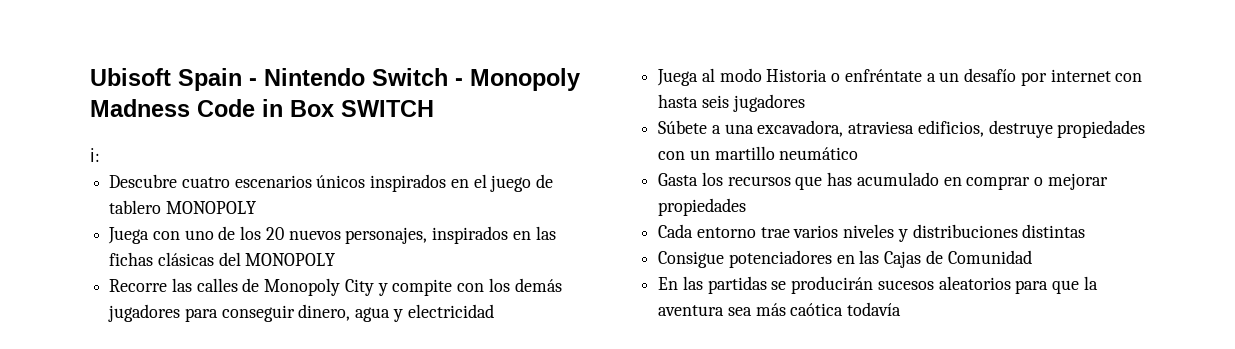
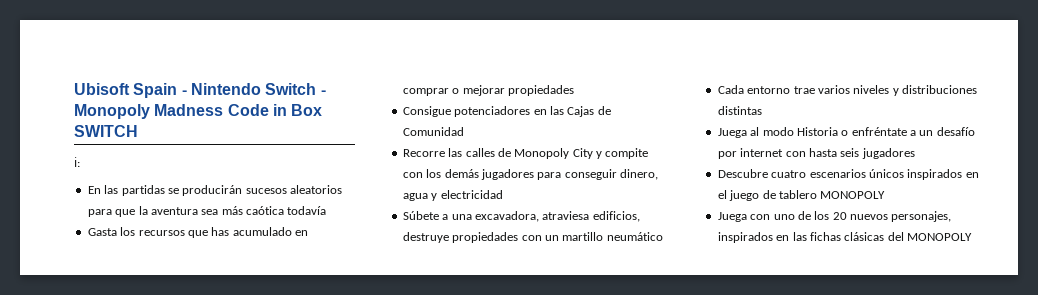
(100, 155) none -> [87,185,342,196] [87,206,327,217] [87,227,308,238] [402,85,574,96] [402,106,611,117] [402,127,464,136] [402,148,649,159] [402,169,658,180] [402,190,503,201] [402,211,640,222] [402,232,663,243] [717,85,977,96] [717,106,762,115] [717,127,975,138] [717,148,915,159] // En las partidas se producirán sucesos aleatorios para que la aventura sea más caótica todavía // Gasta los recursos que has acumulado en comprar o mejorar propiedades // Consigue potenciadores en las Cajas de Comunidad // Recorre las calles de Monopoly City y compite con los demás jugadores para conseguir dinero, agua y electricidad // Súbete a una excavadora, atraviesa edificios, destruye propiedades con un martillo neumático // Cada entorno trae varios niveles y distribuciones distintas // Juega al modo Historia o enfréntate a un desafío por internet con hasta seis jugadores
[109,278,562,296] [108,304,494,322] [657,68,1143,86] [658,94,805,112] [658,120,1146,138] [658,146,859,160] [658,172,1108,190] [658,198,747,216] [658,224,1086,242] [658,250,1032,268] [658,276,1098,294] [658,302,902,316] // Recorre las calles de Monopoly City y compite con los demás jugadores para conseguir dinero, agua y electricidad // Juega al modo Historia o enfréntate a un desafío por internet con hasta seis jugadores // Súbete a una excavadora, atraviesa edificios, destruye propiedades con un martillo neumático // Gasta los recursos que has acumulado en comprar o mejorar propiedades // Cada entorno trae varios niveles y distribuciones distintas // Consigue potenciadores en las Cajas de Comunidad // En las partidas se producirán sucesos aleatorios para que la aventura sea más caótica todavía -> (972, 237) none

